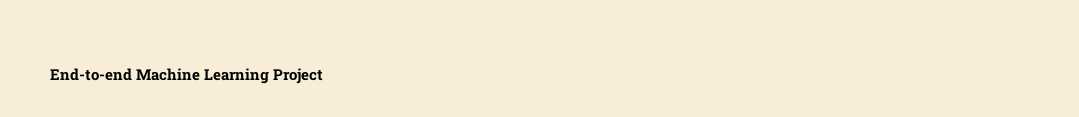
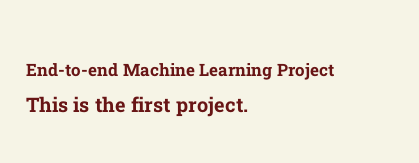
(324, 76) none -> [26,96,248,117] // This is the first project.

